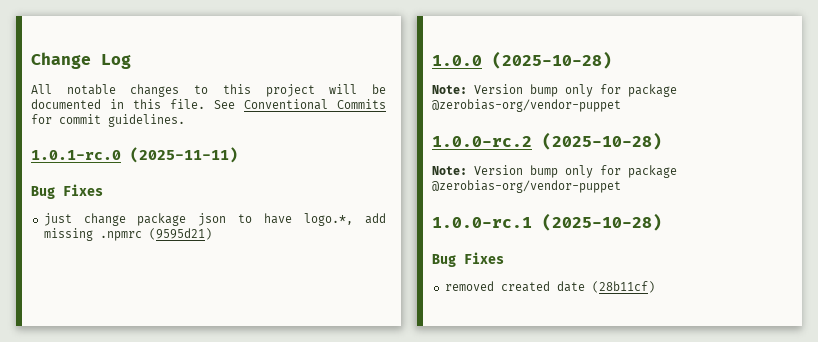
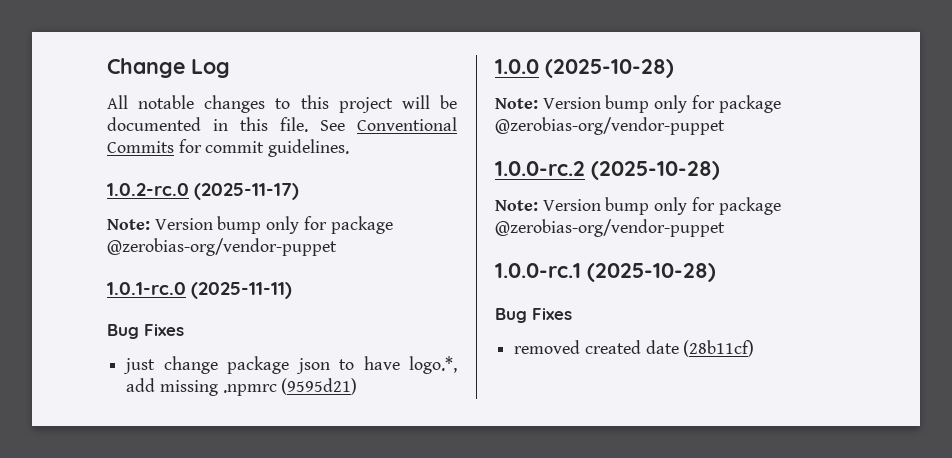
(185, 120) none -> [107,183,300,200] [107,216,393,234] [107,238,337,256] // 1.0.2-rc.0 (2025-11-17) // Note: Version bump only for package @zerobias-org/vendor-puppet

